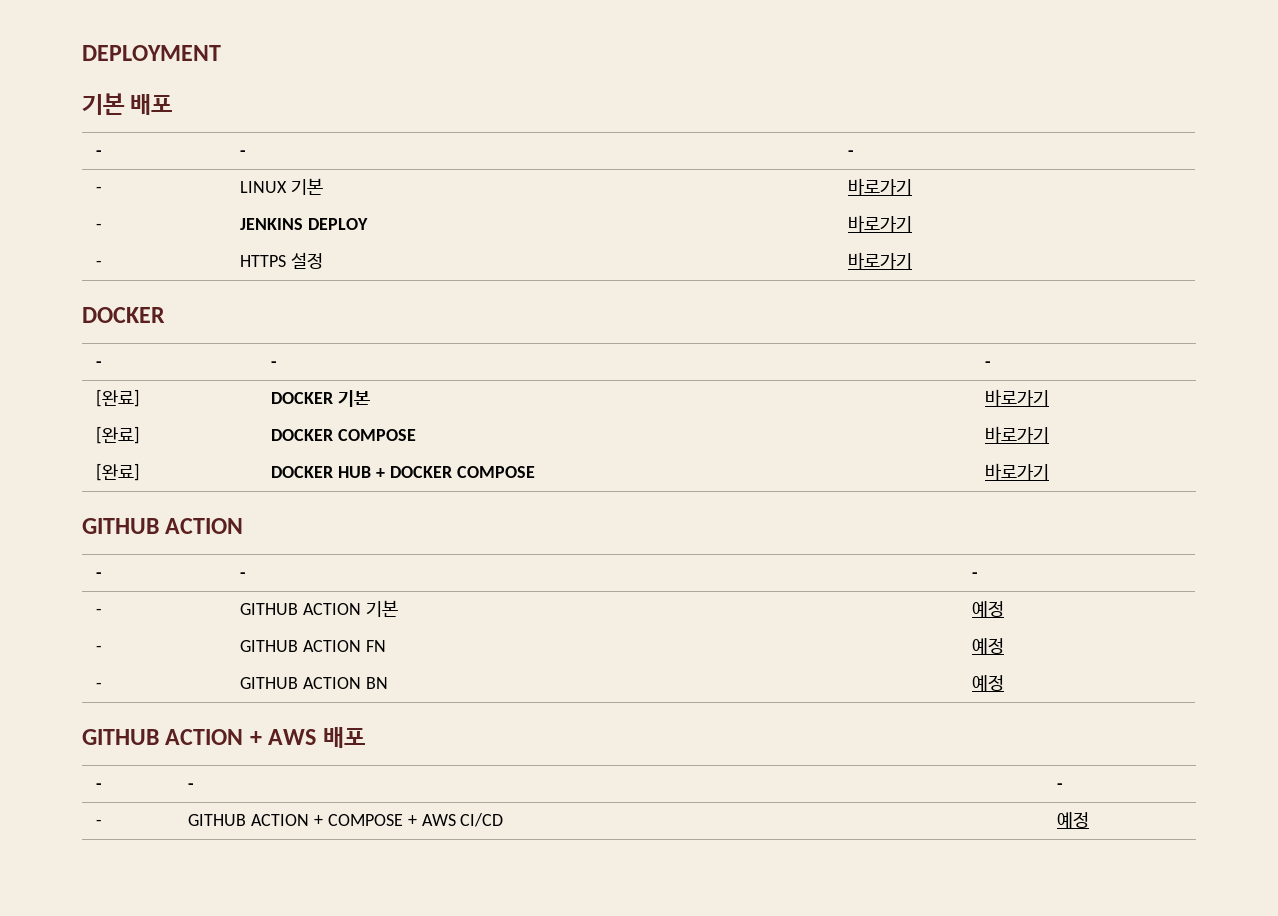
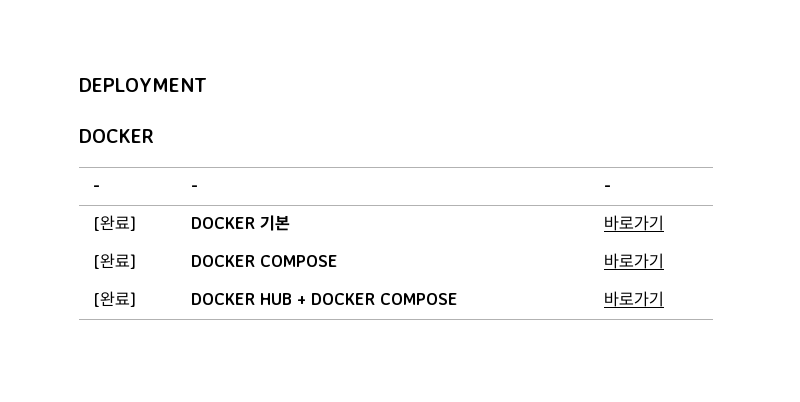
[82,93,173,115] [96,150,103,156] [240,150,247,156] [848,150,855,156] [96,186,103,193] [240,178,324,195] [848,178,913,195] [96,223,103,230] [240,218,369,230] [848,215,913,232] [96,260,103,267] [240,252,324,269] [848,252,913,269] // 기본 배포 // - | - | - // - | LINUX 기본 | 바로가기 // - | JENKINS DEPLOY | 바로가기 // - | HTTPS 설정 | 바로가기 -> (207, 85) none
[82,518,244,534] [96,572,103,578] [240,572,247,578] [972,572,979,578] [96,608,103,615] [240,600,399,617] [972,601,1005,617] [96,645,103,652] [240,640,387,652] [972,638,1005,654] [96,682,103,689] [240,677,389,689] [972,675,1005,691] [82,727,365,748] [96,783,103,789] [188,783,195,789] [1057,783,1064,789] [96,819,103,826] [188,813,504,827] [1057,812,1090,828] // GITHUB ACTION // - | - | - // - | GITHUB ACTION 기본 | 예정 // - | GITHUB ACTION FN | 예정 // - | GITHUB ACTION BN | 예정 // GITHUB ACTION + AWS 배포 // - | - | - // - | GITHUB ACTION + COMPOSE + AWS CI/CD | 예정 -> (664, 299) none

